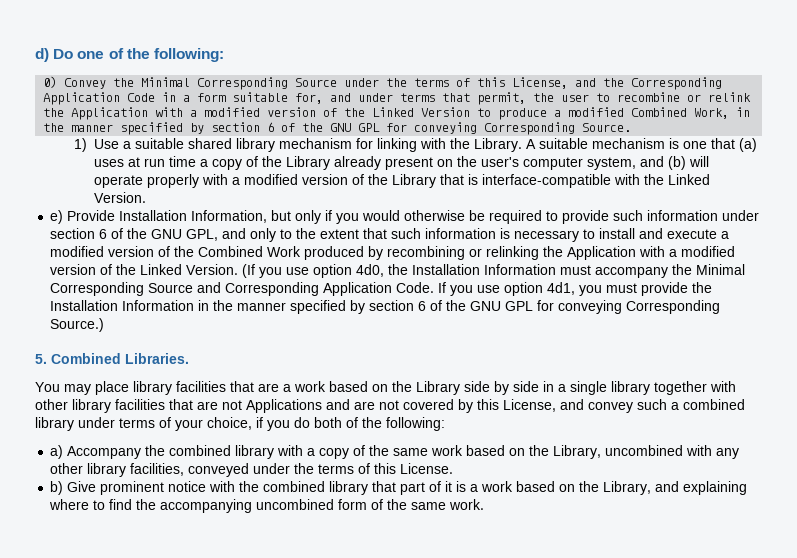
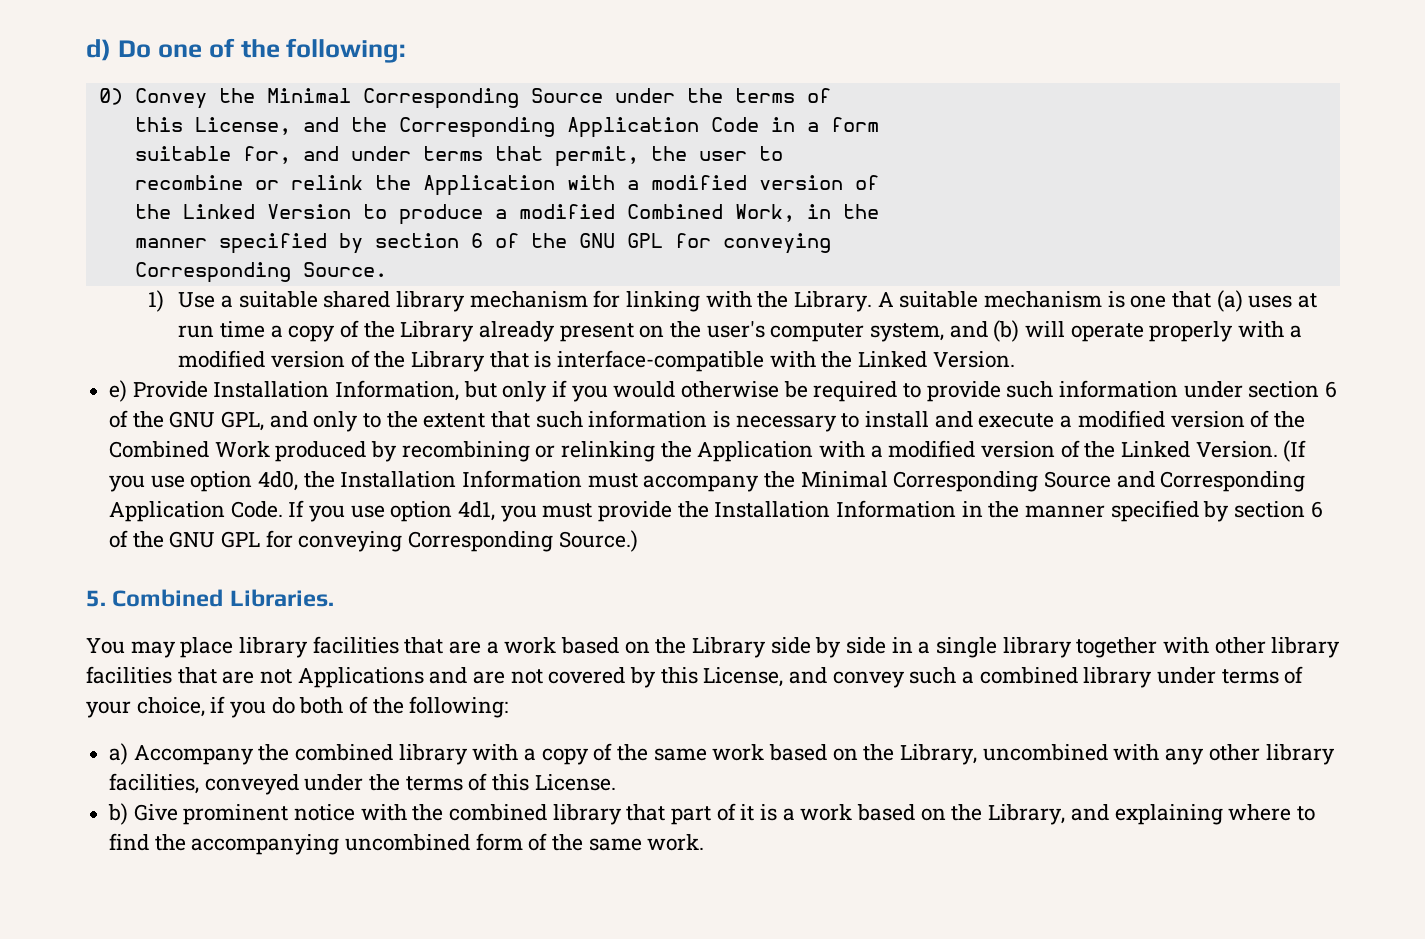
(471, 82) none -> (831, 95) //
(227, 97) none -> (879, 124) //
(611, 97) none -> (783, 153) //
(338, 112) none -> (879, 182) //
(65, 127) none -> (879, 211) //
(478, 128) none -> (831, 243) //

